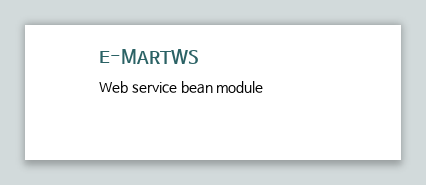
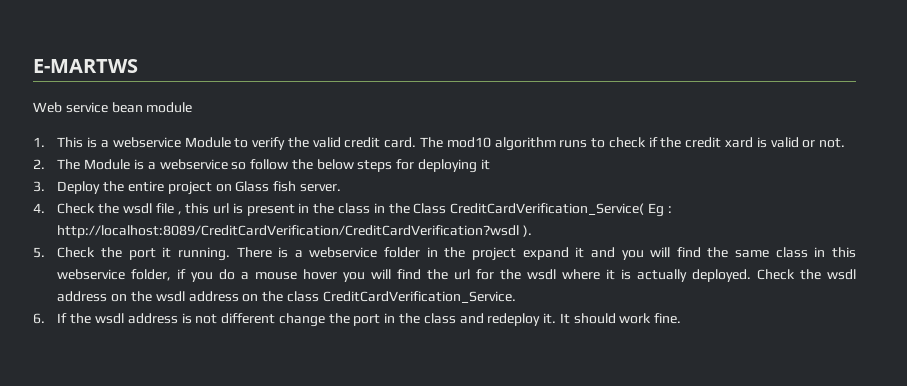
(264, 87) none -> [33,137,846,151] [33,159,490,173] [33,181,341,195] [33,203,672,217] [57,225,533,238] [33,247,857,261] [57,269,857,282] [57,291,516,303] [33,313,682,327] // 1. This is a webservice Module to verify the valid credit card. The mod10 algorithm runs to check if the credit xard is valid or not. // 2. The Module is a webservice so follow the below steps for deploying it // 3. Deploy the entire project on Glass fish server. // 4. Check the wsdl file , this url is present in the class in the Class CreditCardVerification_Service( Eg : http://localhost:8089/CreditCardVerification/CreditCardVerification?wsdl ). // 5. Check the port it running. There is a webservice folder in the project expand it and you will find the same class in this webservice folder, if you do a mouse hover you will find the url for the wsdl where it is actually deployed. Check the wsdl address on the wsdl address on the class CreditCardVerification_Service. // 6. If the wsdl address is not different change the port in the class and redeploy it. It should work fine.

